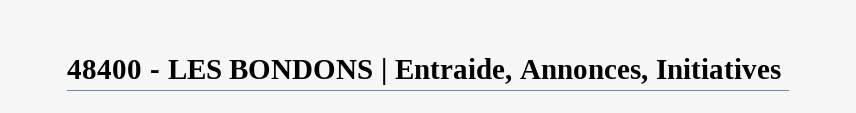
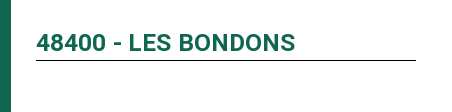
[381,58,781,85] | Entraide, Annonces, Initiatives -> (295, 42) none

